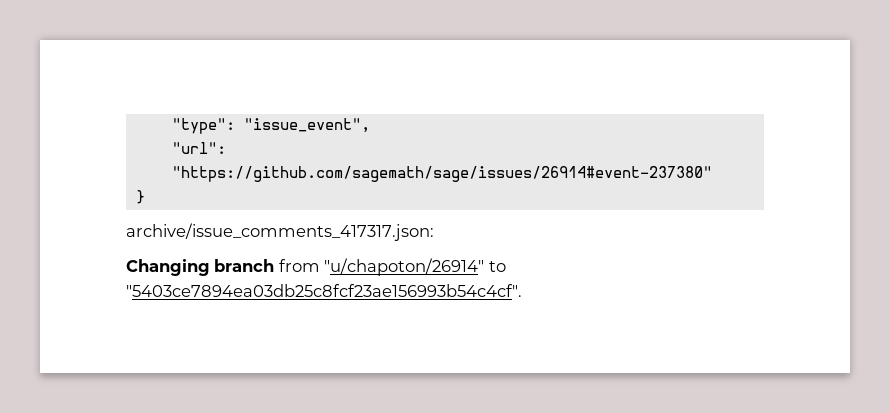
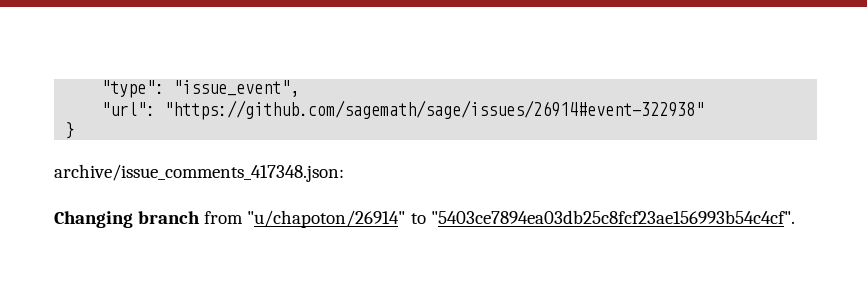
[171,166,712,182] "https://github.com/sagemath/sage/issues/26914#event-237380" -> [164,100,705,120] "https://github.com/sagemath/sage/issues/26914#event-322938"
[126,223,434,241] archive/issue_comments_417317.json: -> [54,164,344,182] archive/issue_comments_417348.json:

